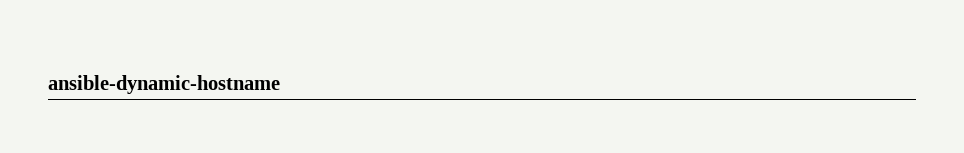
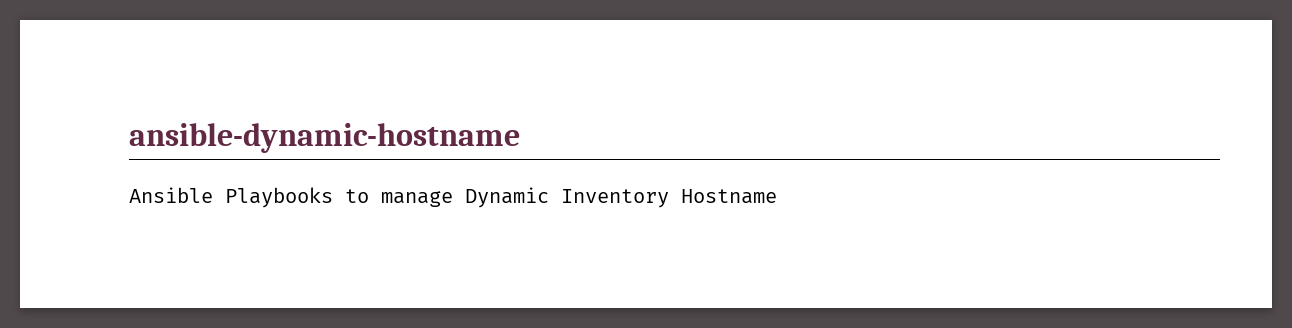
(280, 84) none -> [129,187,777,208] // Ansible Playbooks to manage Dynamic Inventory Hostname

